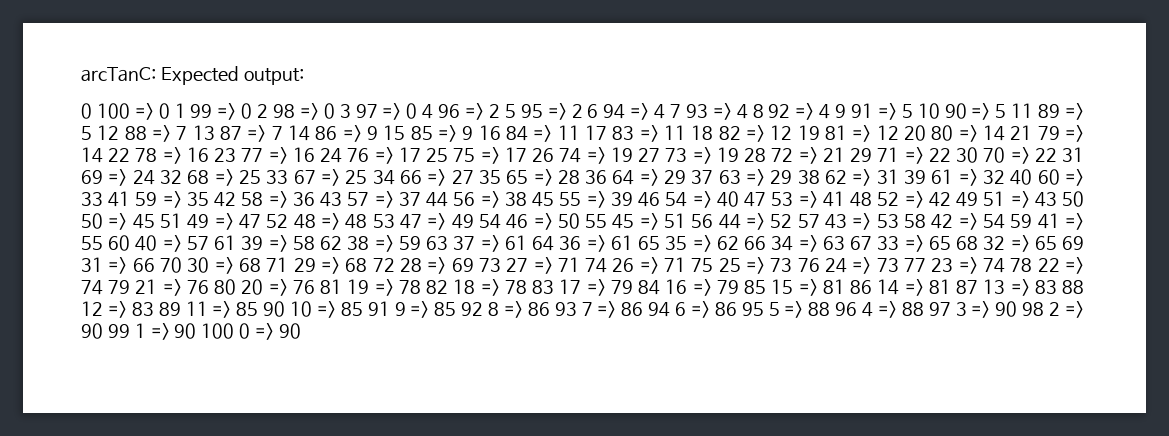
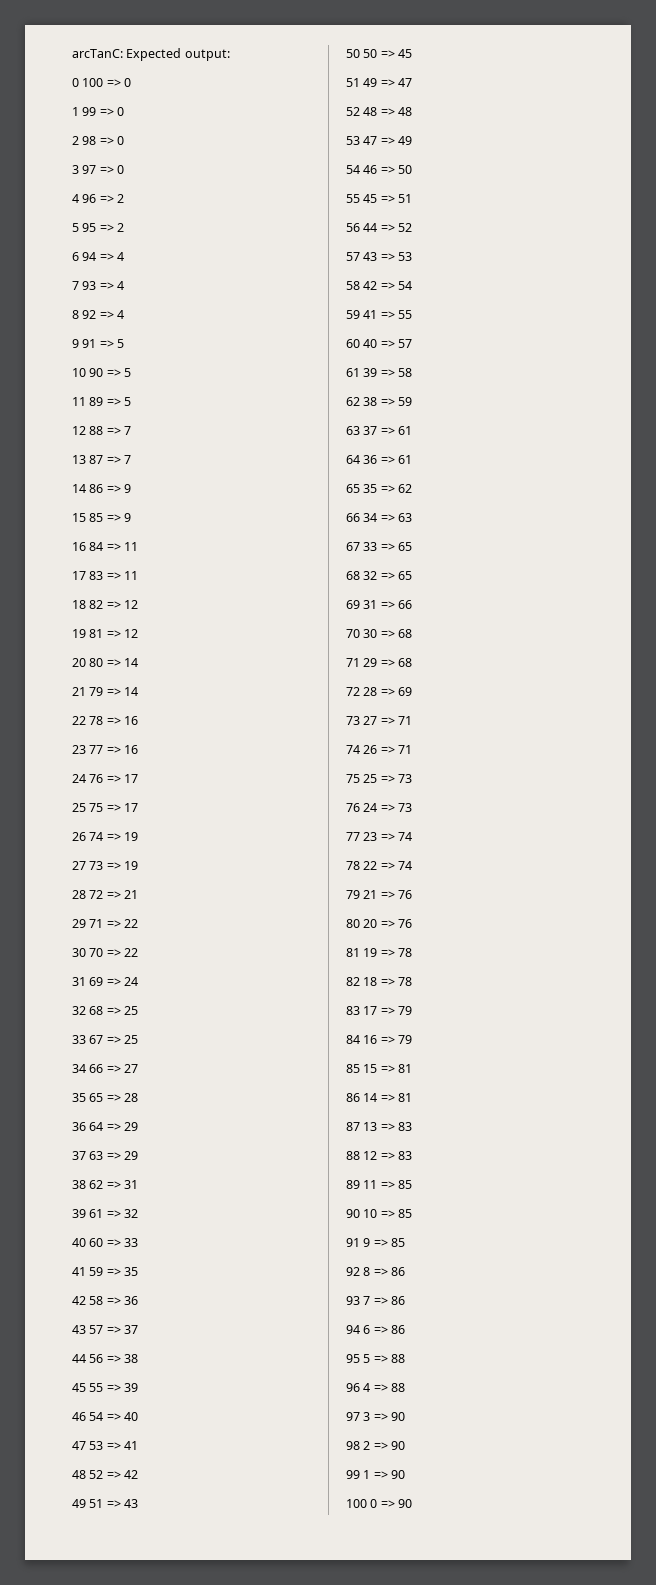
(170, 111) none -> (132, 82) //
(253, 111) none -> (125, 111) //
(335, 111) none -> (125, 140) //
(418, 111) none -> (125, 169) //
(500, 111) none -> (125, 198) //
(583, 111) none -> (125, 227) //
(666, 111) none -> (125, 256) //
(748, 111) none -> (125, 285) //
(831, 111) none -> (125, 314) //
(913, 111) none -> (125, 343) //
(1007, 111) none -> (132, 372) //
(92, 133) none -> (132, 401) //
(188, 133) none -> (132, 430) //
(283, 133) none -> (132, 459) //
(378, 133) none -> (132, 488) //
(474, 133) none -> (132, 517) //
(580, 132) none -> (139, 546) //
(686, 132) none -> (139, 575) //
(793, 132) none -> (139, 604) //
(899, 132) none -> (139, 633) //
(1006, 133) none -> (139, 662) //
(103, 155) none -> (139, 691) //
(209, 154) none -> (139, 720) //
(315, 154) none -> (139, 749) //
(421, 154) none -> (139, 778) //
(527, 154) none -> (139, 807) //
(633, 154) none -> (139, 836) //
(739, 154) none -> (139, 865) //
(845, 154) none -> (139, 894) //
(951, 155) none -> (139, 923) //
(1057, 155) none -> (139, 952) //
(155, 177) none -> (139, 981) //
(261, 177) none -> (139, 1010) //
(368, 177) none -> (139, 1039) //
(474, 177) none -> (139, 1068) //
(580, 177) none -> (139, 1097) //
(687, 177) none -> (139, 1126) //
(793, 177) none -> (139, 1155) //
(899, 176) none -> (139, 1184) //
(1006, 177) none -> (139, 1213) //
(103, 199) none -> (139, 1242) //
(209, 199) none -> (139, 1271) //
(315, 199) none -> (139, 1300) //
(421, 199) none -> (139, 1329) //
(527, 199) none -> (139, 1358) //
(633, 199) none -> (139, 1387) //
(739, 199) none -> (139, 1416) //
(845, 199) none -> (139, 1445) //
(951, 199) none -> (139, 1474) //
(1057, 199) none -> (139, 1503) //
(155, 221) none -> (413, 53) //
(261, 221) none -> (413, 82) //
(368, 221) none -> (413, 111) //
(474, 221) none -> (413, 140) //
(580, 221) none -> (413, 169) //
(687, 220) none -> (413, 198) //
(793, 221) none -> (413, 227) //
(899, 221) none -> (413, 256) //
(1006, 221) none -> (413, 285) //
(103, 243) none -> (413, 314) //
(209, 243) none -> (413, 343) //
(315, 243) none -> (413, 372) //
(421, 243) none -> (413, 401) //
(527, 242) none -> (413, 430) //
(633, 242) none -> (413, 459) //
(739, 243) none -> (413, 488) //
(845, 243) none -> (413, 517) //
(951, 243) none -> (413, 546) //
(1057, 243) none -> (413, 575) //
(155, 265) none -> (413, 604) //
(261, 265) none -> (413, 633) //
(368, 265) none -> (413, 662) //
(474, 265) none -> (413, 691) //
(580, 264) none -> (413, 720) //
(687, 264) none -> (413, 749) //
(793, 265) none -> (413, 778) //
(899, 265) none -> (413, 807) //
(1006, 265) none -> (413, 836) //
(103, 287) none -> (413, 865) //
(209, 287) none -> (413, 894) //
(315, 287) none -> (413, 923) //
(421, 287) none -> (413, 952) //
(527, 287) none -> (413, 981) //
(633, 287) none -> (413, 1010) //
(739, 287) none -> (413, 1039) //
(845, 286) none -> (413, 1068) //
(951, 286) none -> (413, 1097) //
(1057, 287) none -> (413, 1126) //
(154, 309) none -> (413, 1155) //
(259, 309) none -> (413, 1184) //
(363, 309) none -> (413, 1213) //
(457, 309) none -> (406, 1242) //
(550, 309) none -> (406, 1271) //
(644, 309) none -> (406, 1300) //
(737, 309) none -> (406, 1329) //
(831, 309) none -> (406, 1358) //
(924, 309) none -> (406, 1387) //
(1018, 309) none -> (406, 1416) //
(103, 331) none -> (406, 1445) //
(197, 331) none -> (406, 1474) //

